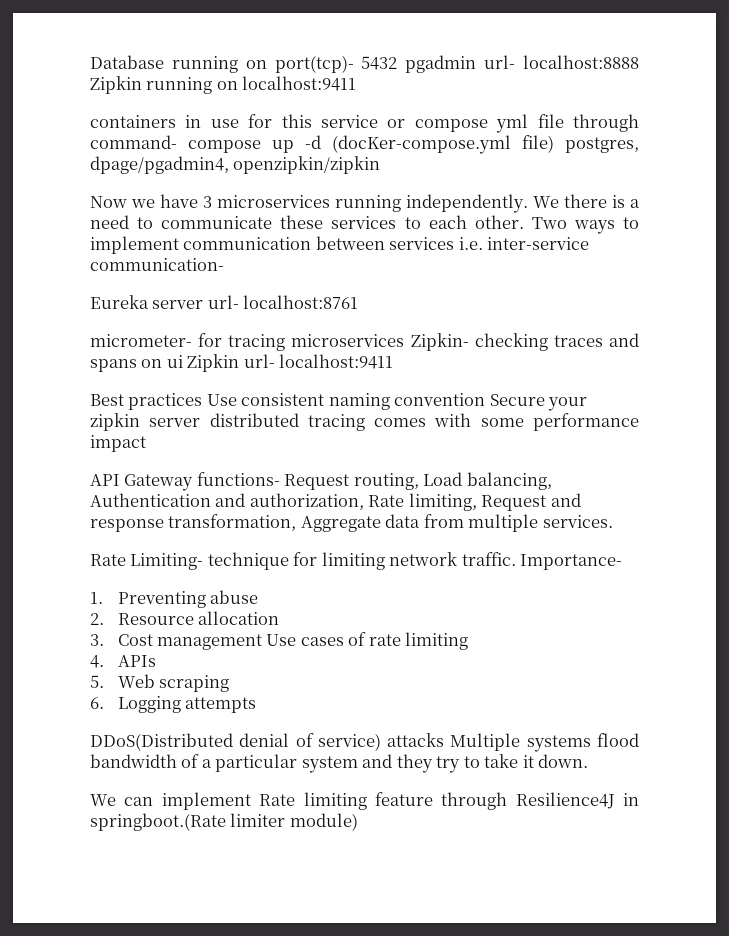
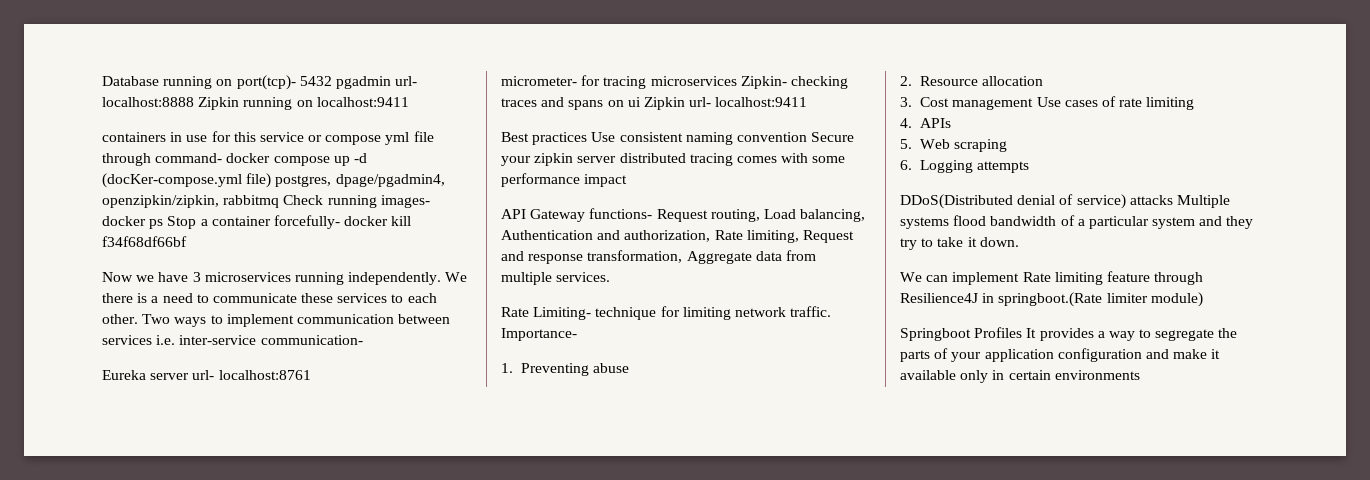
(177, 142) none -> [226,153,271,163] docker
[233,156,381,174] openzipkin/zipkin -> [102,195,430,208] [102,215,412,229] [102,236,187,247] openzipkin/zipkin, rabbitmq Check running images- docker ps Stop a container forcefully- docker kill f34f68df66bf
(358, 822) none -> [900,327,1238,341] [900,348,1221,362] [900,370,1140,383] // Springboot Profiles It provides a way to segregate the parts of your application configuration and make it available only in certain environments

